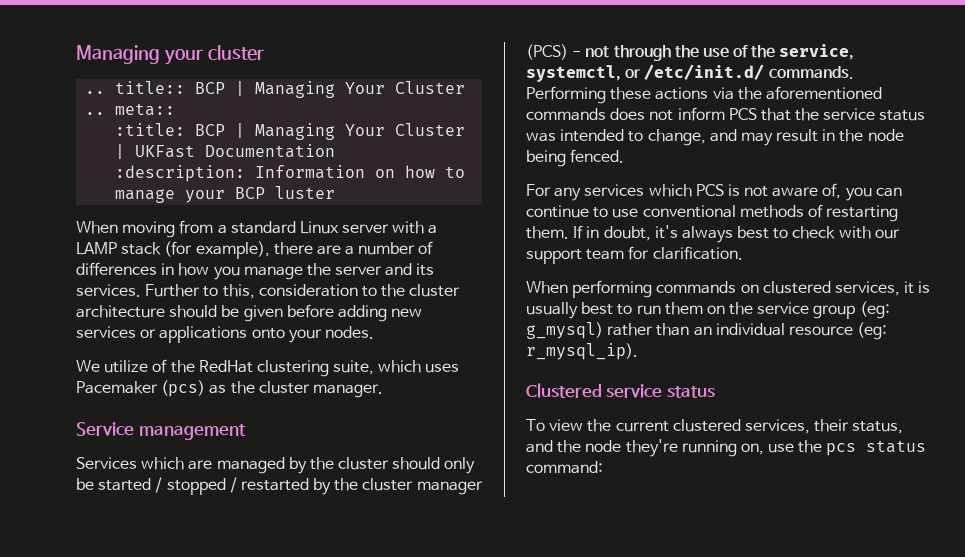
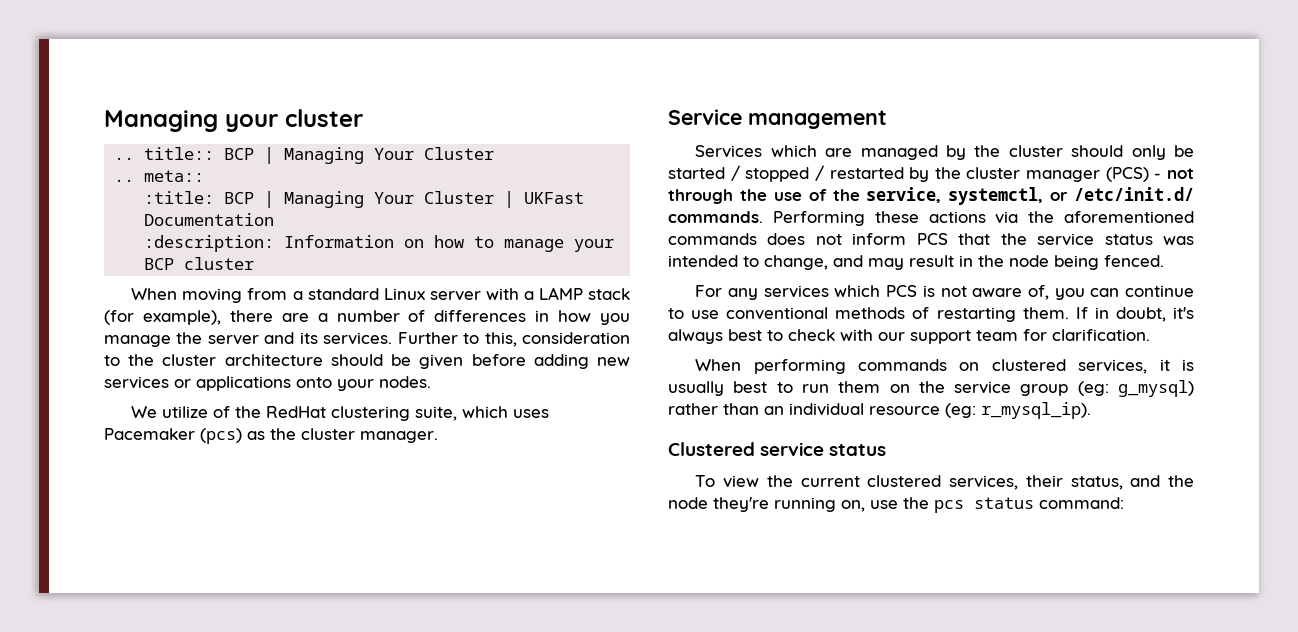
[275,186,336,199] luster -> [184,257,255,270] cluster

